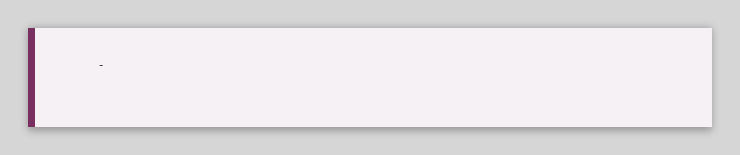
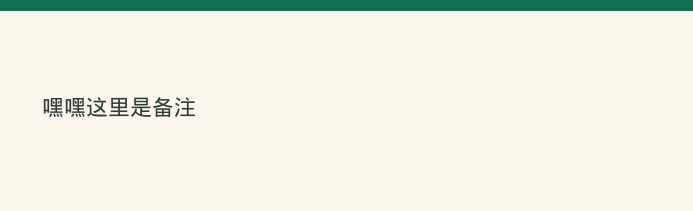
[99,65,103,69] - -> [42,97,196,118] 嘿嘿这里是备注

